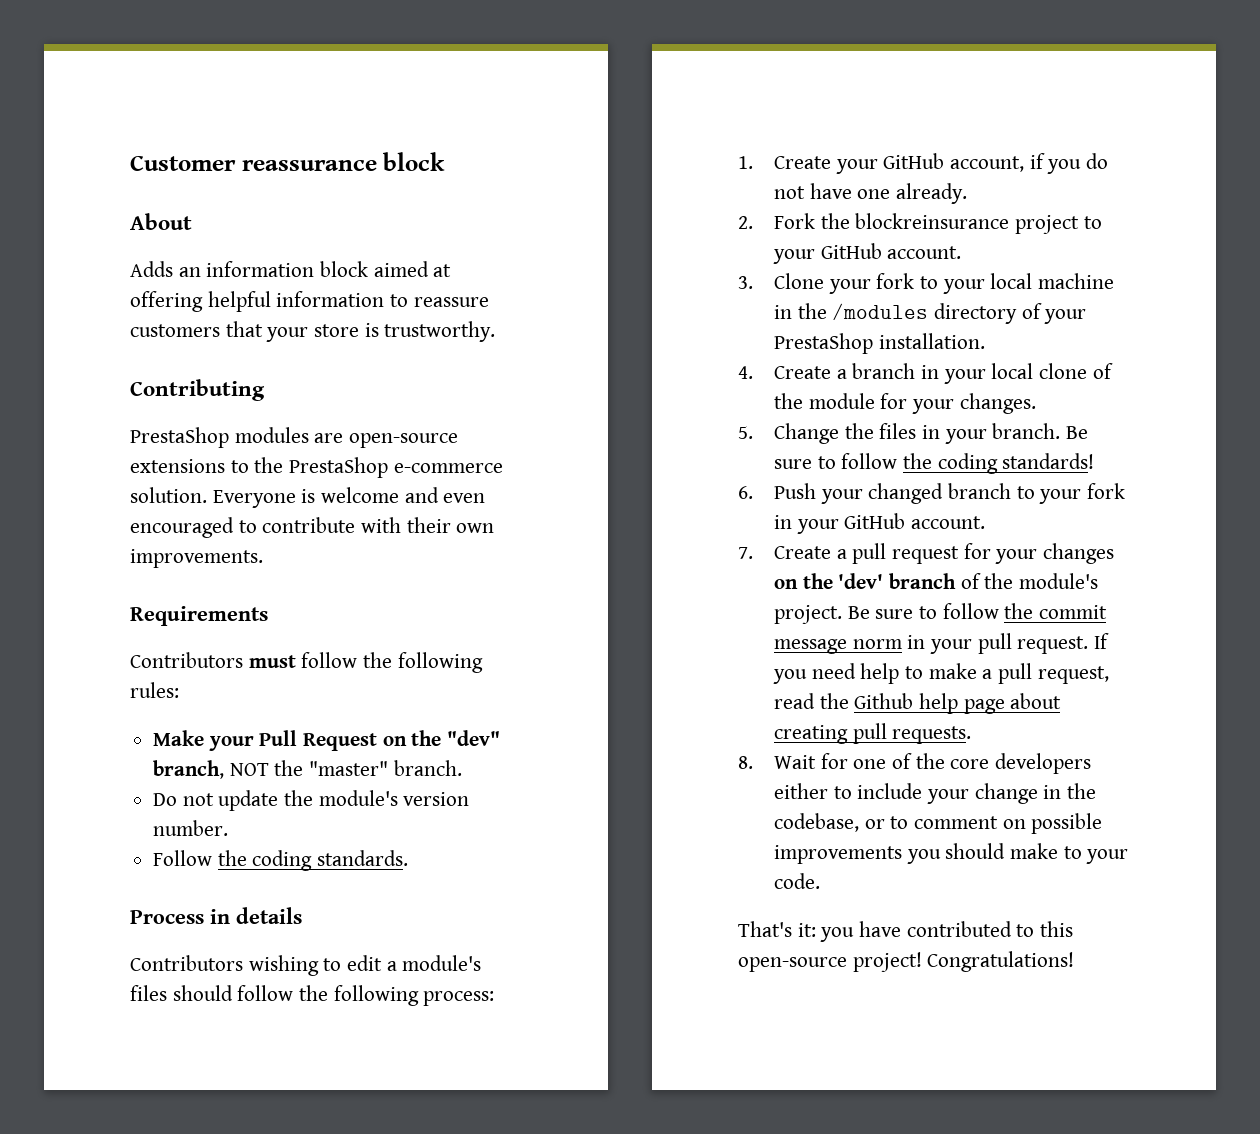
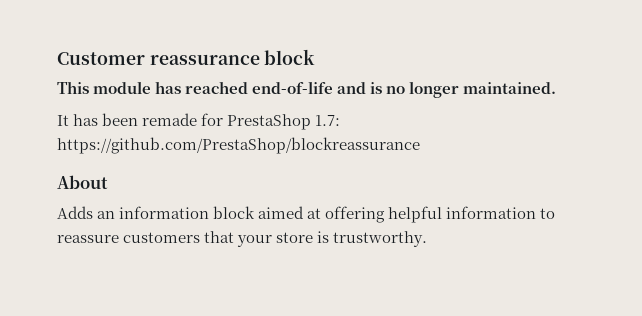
(446, 161) none -> [57,81,557,98] [57,113,341,130] [57,137,420,154] // This module has reached end-of-life and is no longer maintained. // It has been remade for PrestaShop 1.7: https://github.com/PrestaShop/blockreassurance
[130,379,265,401] [130,427,459,448] [130,457,503,478] [130,487,486,508] [130,517,495,538] [130,549,263,568] [130,606,268,626] [130,652,483,673] [130,682,179,698] [153,730,501,751] [153,760,462,779] [153,790,470,811] [153,820,229,836] [153,850,409,871] [130,907,302,924] [130,955,482,976] [130,985,495,1006] [738,153,1108,174] [773,183,967,204] [738,213,1102,234] [772,243,962,264] [738,273,1114,294] [773,303,1087,324] [773,333,985,354] [738,363,1113,384] [773,393,1036,414] [738,423,1088,444] [773,453,1095,474] [738,483,1125,504] [773,513,985,534] [738,543,1114,564] [773,573,1098,589] [773,603,1107,624] [773,633,1109,654] [772,663,1109,684] [773,693,1062,714] [773,723,972,744] [738,753,1091,774] [773,783,1096,804] [773,813,1103,834] [773,843,1129,864] [773,873,820,889] [738,921,1074,942] [738,951,1075,972] // Contributing // PrestaShop modules are open-source extensions to the PrestaShop e-commerce solution. Everyone is welcome and even encouraged to contribute with their own improvements. // Requirements // Contributors must follow the following rules: // Make your Pull Request on the "dev" branch, NOT the "master" branch. // Do not update the module's version number. // Follow the coding standards. // Process in details // Contributors wishing to edit a module's files should follow the following process: // 1. Create your GitHub account, if you do not have one already. // 2. Fork the blockreinsurance project to your GitHub account. // 3. Clone your fork to your local machine in the /modules directory of your PrestaShop installation. // 4. Create a branch in your local clone of the module for your changes. // 5. Change the files in your branch. Be sure to follow the coding standards! // 6. Push your changed branch to your fork in your GitHub account. // 7. Create a pull request for your changes on the 'dev' branch of the module's project. Be sure to follow the commit message norm in your pull request. If you need help to make a pull request, read the Github help page about creating pull requests. // 8. Wait for one of the core developers either to include your change in the codebase, or to comment on possible improvements you should make to your code. // That's it: you have contributed to this open-source project! Congratulations! -> (428, 239) none

